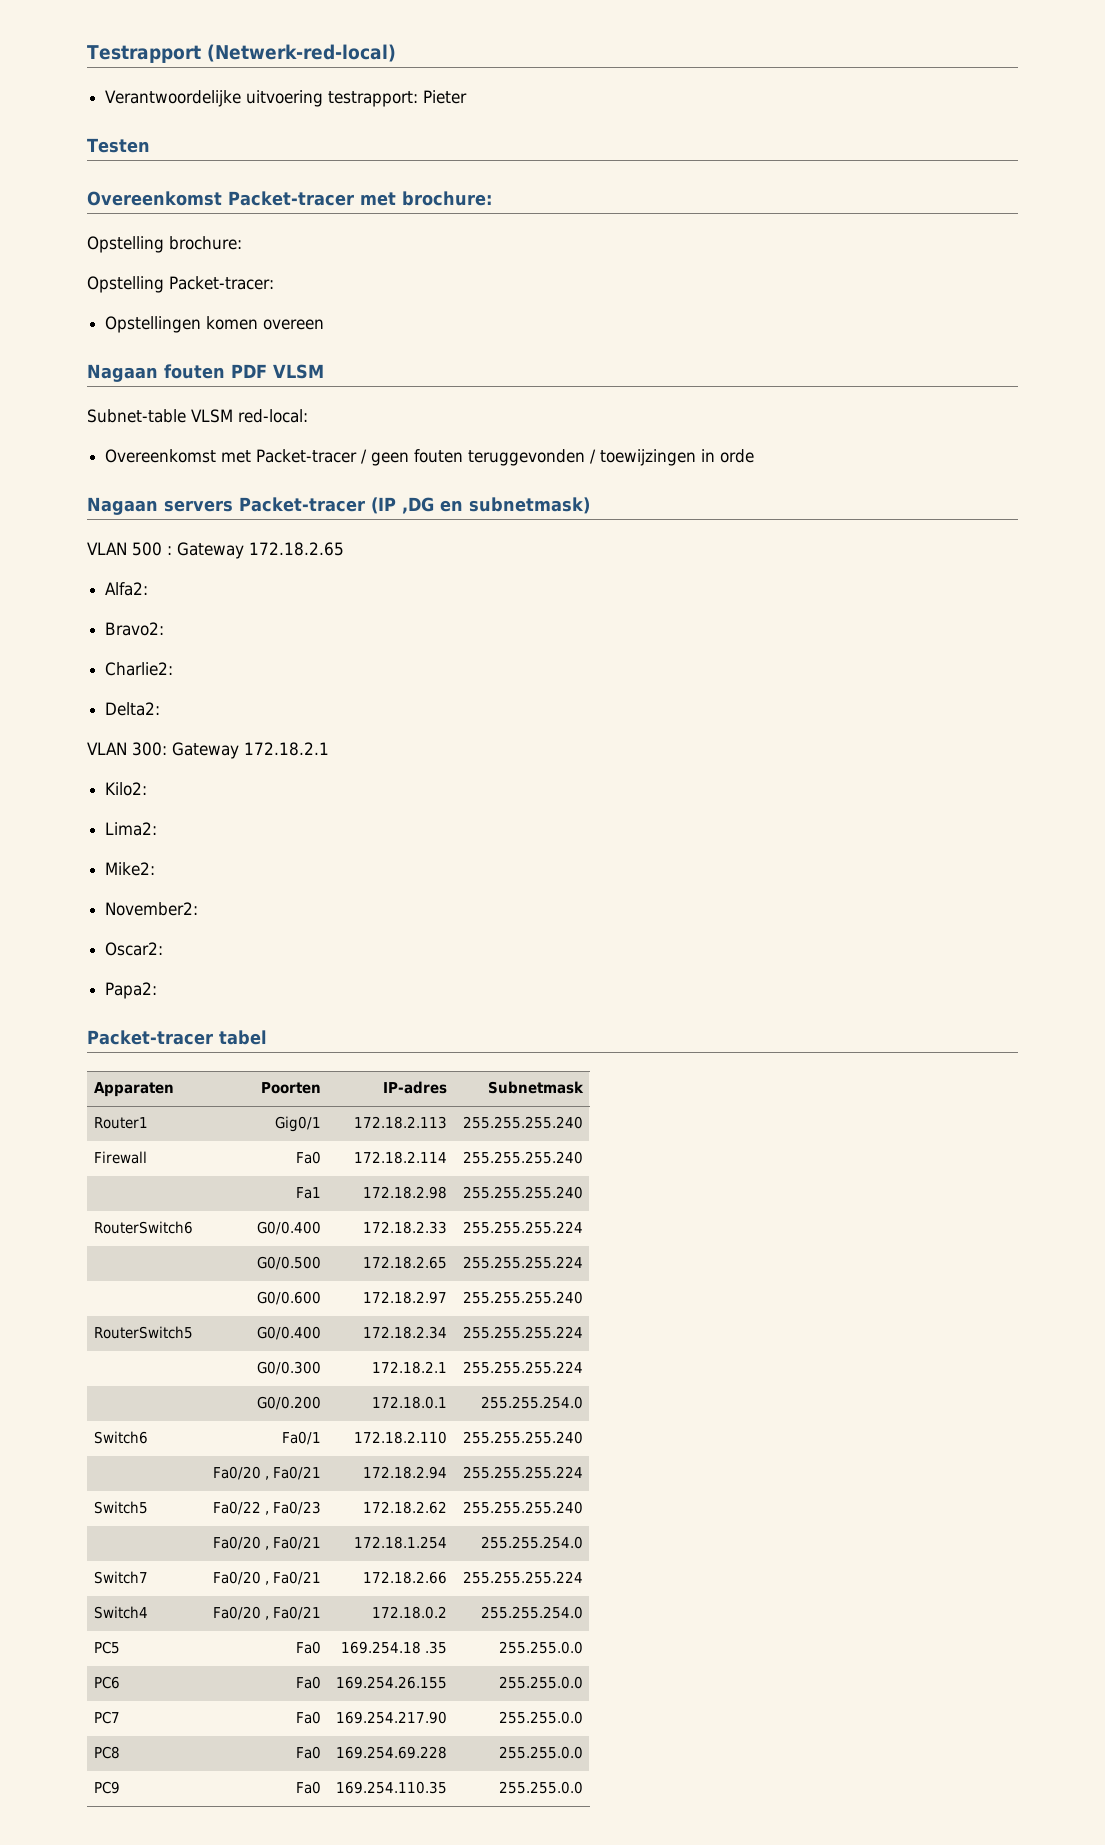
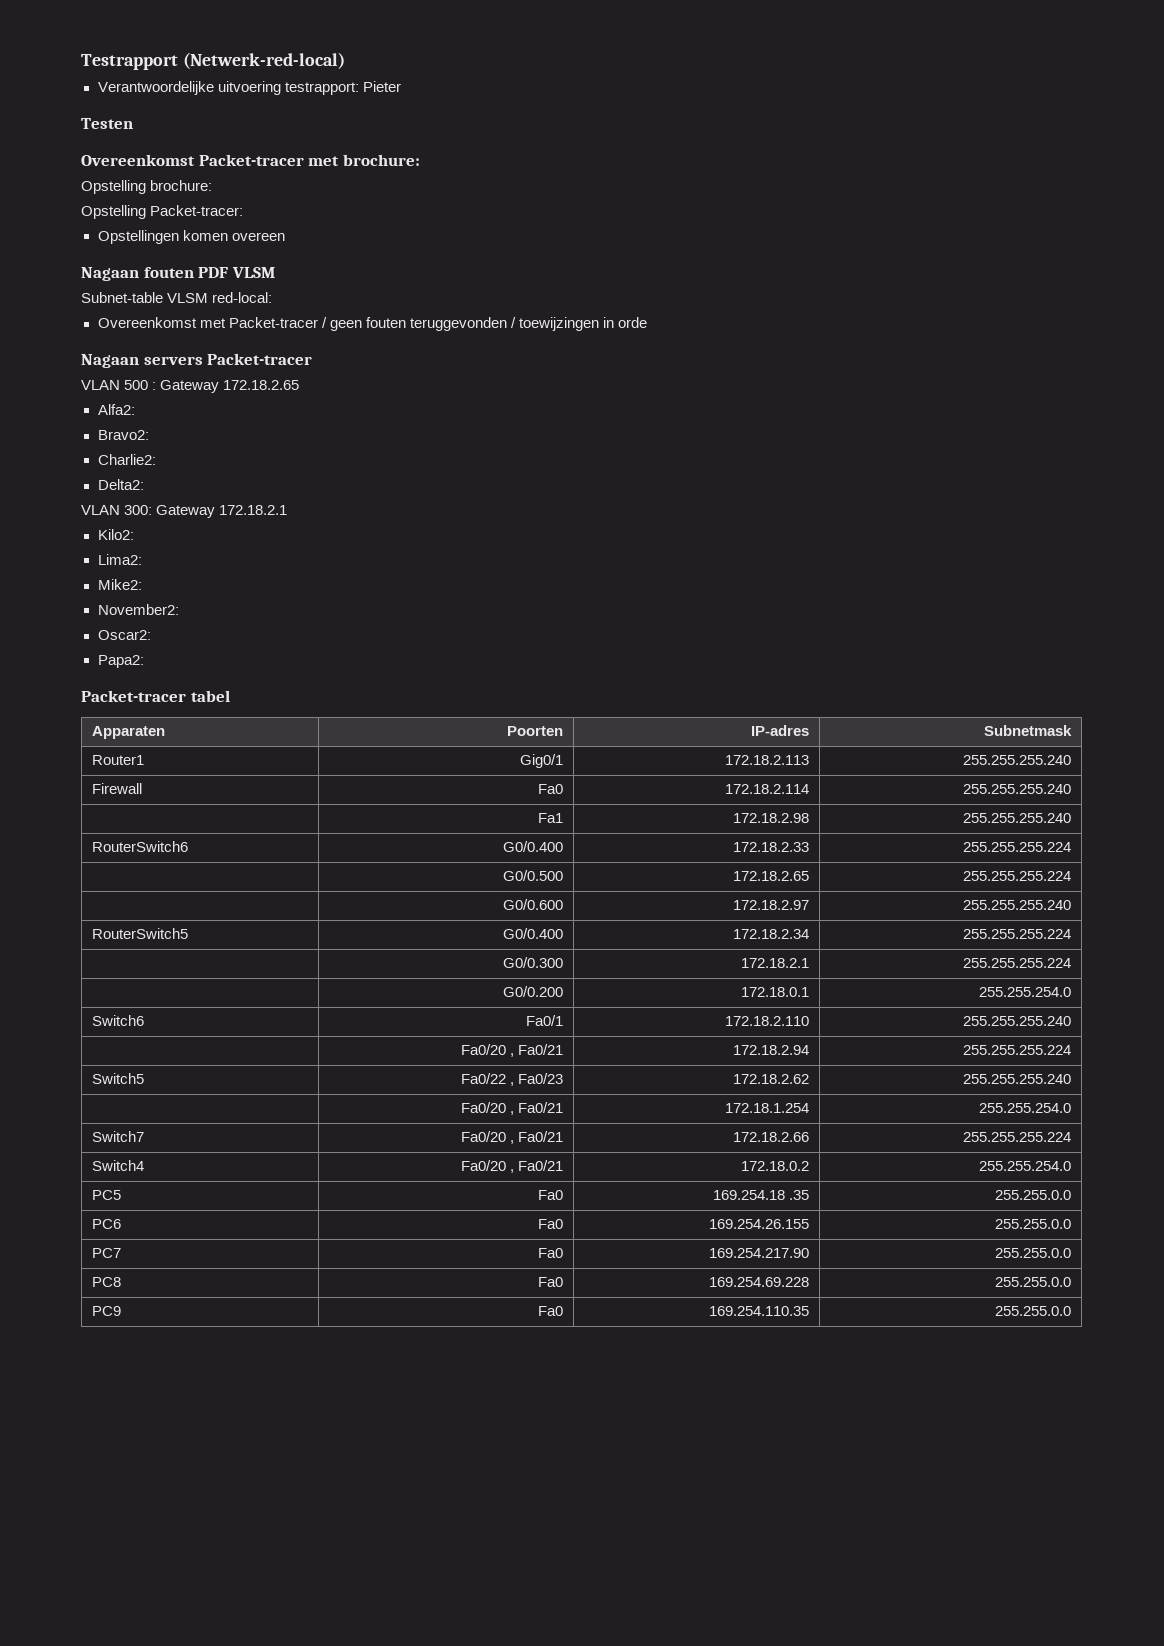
[371,497,590,514] (IP ,DG en subnetmask) -> (313, 359) none

